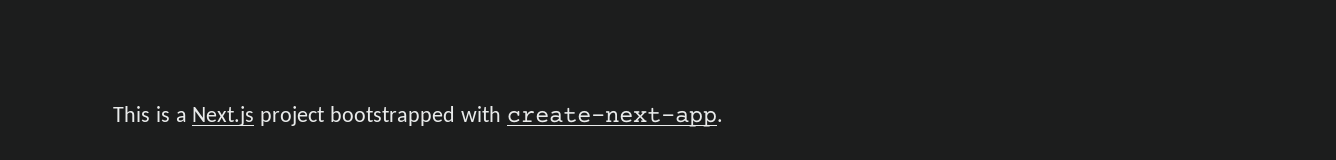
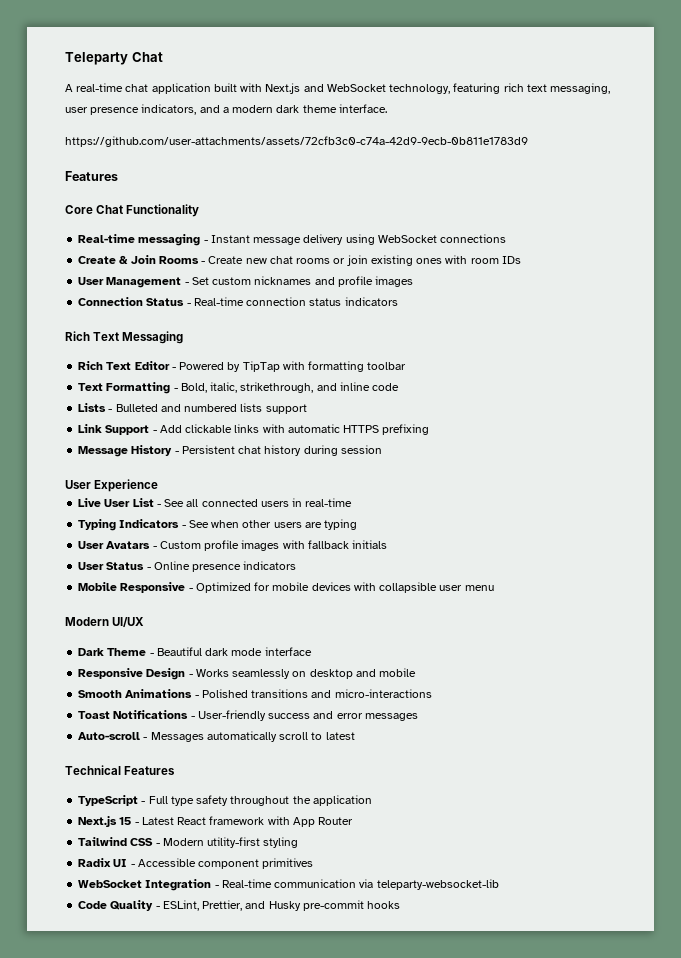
[113,106,723,127] This is a Next.js project bootstrapped with create-next-app. -> [65,52,163,65] [65,83,611,94] [65,104,387,115] [65,136,528,147] [65,171,118,181] [65,204,200,217] [78,234,507,246] [78,255,521,266] [78,276,414,288] [78,297,398,306] [65,331,184,344] [78,361,407,372] [78,382,400,394] [78,403,307,414] [78,424,430,435] [78,445,382,457] [65,479,159,492] [78,498,353,507] [78,519,358,531] [78,540,388,551] [78,561,297,572] [78,582,494,593] [65,617,145,628] [78,647,312,656] [78,668,417,680] [78,689,432,698] [78,710,418,721] [78,731,355,742] [65,765,176,775] [78,795,372,806] [78,816,354,827] [78,837,299,848] [78,858,314,869] [78,879,499,891] [78,900,401,911] Teleparty Chat // A real-time chat application built with Next.js and WebSocket technology, featuring rich text messaging, user presence indicators, and a modern dark theme interface. // https://github.com/user-attachments/assets/72cfb3c0-c74a-42d9-9ecb-0b811e1783d9 // Features // Core Chat Functionality // Real-time messaging - Instant message delivery using WebSocket connections // Create & Join Rooms - Create new chat rooms or join existing ones with room IDs // User Management - Set custom nicknames and profile images // Connection Status - Real-time connection status indicators // Rich Text Messaging // Rich Text Editor - Powered by TipTap with formatting toolbar // Text Formatting - Bold, italic, strikethrough, and inline code // Lists - Bulleted and numbered lists support // Link Support - Add clickable links with automatic HTTPS prefixing // Message History - Persistent chat history during session // User Experience // Live User List - See all connected users in real-time // Typing Indicators - See when other users are typing // User Avatars - Custom profile images with fallback initials // User Status - Online presence indicators // Mobile Responsive - Optimized for mobile devices with collapsible user menu // Modern UI/UX // Dark Theme - Beautiful dark mode interface // Responsive Design - Works seamlessly on desktop and mobile // Smooth Animations - Polished transitions and micro-interactions // Toast Notifications - User-friendly success and error messages // Auto-scroll - Messages automatically scroll to latest // Technical Features // TypeScript - Full type safety throughout the application // Next.js 15 - Latest React framework with App Router // Tailwind CSS - Modern utility-first styling // Radix UI - Accessible component primitives // WebSocket Integration - Real-time communication via teleparty-websocket-lib // Code Quality - ESLint, Prettier, and Husky pre-commit hooks

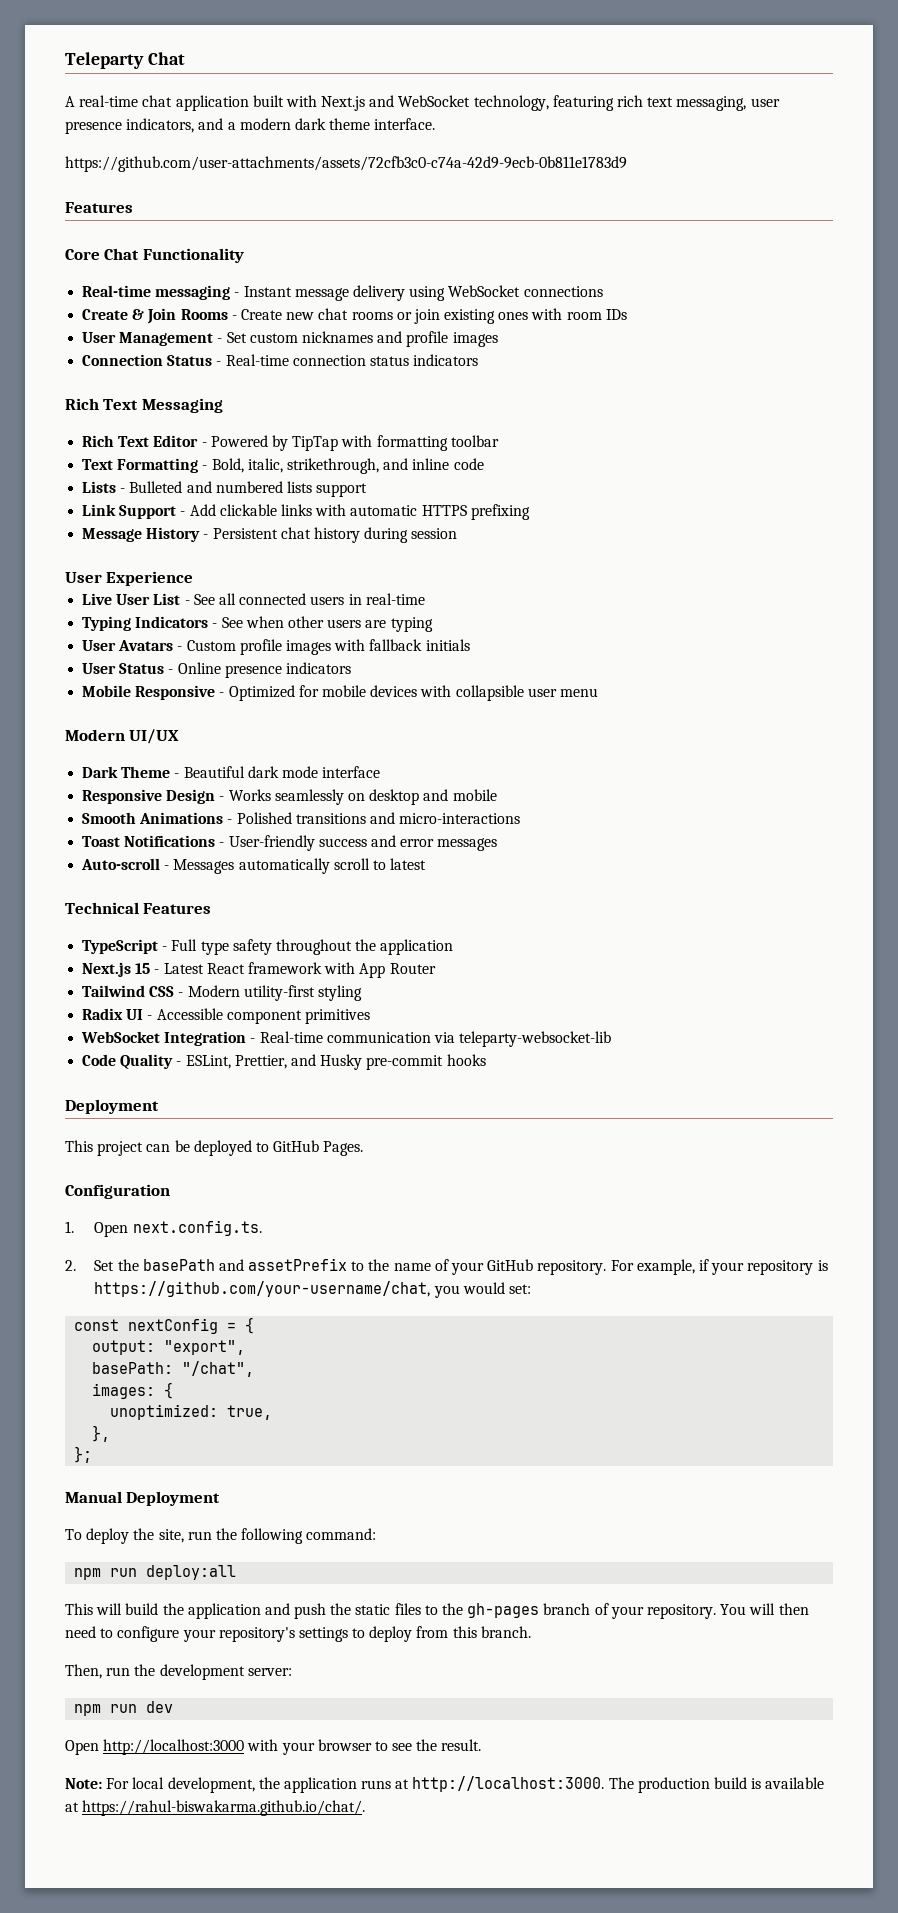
(401, 905) none -> [65,1099,159,1114] [65,1140,364,1156] [65,1184,170,1199] [65,1220,262,1237] [65,1258,828,1275] [94,1281,531,1298] [74,1317,255,1334] [92,1340,246,1355] [92,1361,255,1377] [92,1382,174,1399] [110,1404,273,1420] [92,1425,111,1442] [74,1446,93,1463] [65,1491,221,1506] [65,1528,377,1544] [74,1565,237,1580] [65,1603,809,1619] [65,1626,531,1642] [65,1664,292,1680] [74,1701,174,1716] [65,1739,482,1755] [65,1776,825,1793] [65,1800,366,1816] // Deployment // This project can be deployed to GitHub Pages. // Configuration // 1. Open next.config.ts. // 2. Set the basePath and assetPrefix to the name of your GitHub repository. For example, if your repository is https://github.com/your-username/chat, you would set: // const nextConfig = { // output: "export", // basePath: "/chat", // images: { // unoptimized: true, // }, // }; // Manual Deployment // To deploy the site, run the following command: // npm run deploy:all // This will build the application and push the static files to the gh-pages branch of your repository. You will then need to configure your repository's settings to deploy from this branch. // Then, run the development server: // npm run dev // Open http://localhost:3000 with your browser to see the result. // Note: For local development, the application runs at http://localhost:3000. The production build is available at https://rahul-biswakarma.github.io/chat/.

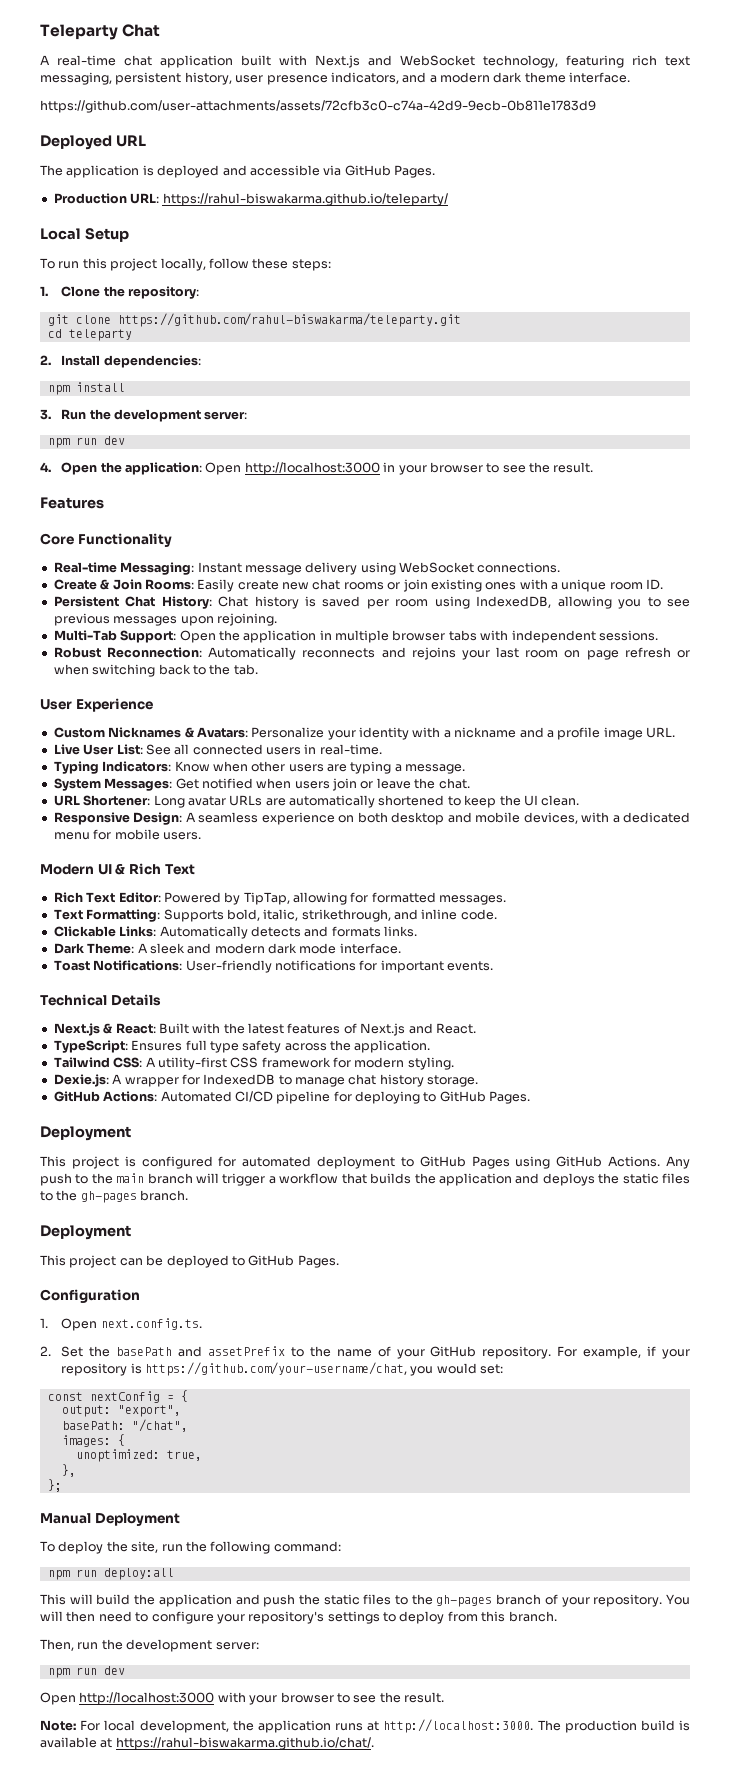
(747, 103) none -> [115,72,232,85] persistent history,
(627, 164) none -> [40,135,146,150] [40,165,435,178] [53,193,448,206] [40,228,129,242] [40,258,331,271] [40,286,200,299] [47,313,461,327] [47,329,132,341] [40,355,201,368] [47,382,125,395] [40,409,248,422] [47,436,125,448] [40,462,594,475] // Deployed URL // The application is deployed and accessible via GitHub Pages. // Production URL: https://rahul-biswakarma.github.io/teleparty/ // Local Setup // To run this project locally, follow these steps: // 1. Clone the repository: // git clone https://github.com/rahul-biswakarma/teleparty.git // cd teleparty // 2. Install dependencies: // npm install // 3. Run the development server: // npm run dev // 4. Open the application: Open http://localhost:3000 in your browser to see the result.
[104,248,140,260] Chat -> (74, 539) none
[155,285,240,300] messaging - -> [120,562,195,575] Messaging:
[523,286,603,297] connections -> [477,562,561,573] connections.
[180,309,282,320] Rooms - Create -> [144,579,279,592] Rooms: Easily create
[566,309,627,320] [82,331,498,347] [82,354,479,366] [65,398,223,413] [82,435,499,451] [82,458,484,474] [82,481,368,497] [82,504,530,520] [82,527,458,543] [65,571,194,586] room IDs // User Management - Set custom nicknames and profile images // Connection Status - Real-time connection status indicators // Rich Text Messaging // Rich Text Editor - Powered by TipTap with formatting toolbar // Text Formatting - Bold, italic, strikethrough, and inline code // Lists - Bulleted and numbered lists support // Link Support - Add clickable links with automatic HTTPS prefixing // Message History - Persistent chat history during session // User Experience -> [551,579,664,592] [53,596,690,609] [53,613,277,626] [53,630,658,643] [53,647,690,660] [53,664,258,677] [40,698,153,712] [53,727,675,740] a unique room ID. // Persistent Chat History: Chat history is saved per room using IndexedDB, allowing you to see previous messages upon rejoining. // Multi-Tab Support: Open the application in multiple browser tabs with independent sessions. // Robust Reconnection: Automatically reconnects and rejoins your last room on page refresh or when switching back to the tab. // User Experience // Custom Nicknames & Avatars: Personalize your identity with a nickname and a profile image URL.
[153,593,190,605] List - -> [116,744,143,755] List:
[365,593,425,605] real-time -> [319,744,382,755] real-time.
[135,616,243,628] Indicators - See -> [102,761,210,772] Indicators: Know
[82,639,470,655] [82,662,351,678] [82,685,598,701] [65,729,180,744] [82,766,381,778] [82,789,497,805] [82,812,521,824] [82,835,498,851] [81,858,427,874] [65,902,212,914] [82,939,454,955] [82,962,436,978] [82,985,362,1001] [82,1008,370,1024] [81,1031,612,1047] [82,1054,486,1070] // User Avatars - Custom profile images with fallback initials // User Status - Online presence indicators // Mobile Responsive - Optimized for mobile devices with collapsible user menu // Modern UI/UX // Dark Theme - Beautiful dark mode interface // Responsive Design - Works seamlessly on desktop and mobile // Smooth Animations - Polished transitions and micro-interactions // Toast Notifications - User-friendly success and error messages // Auto-scroll - Messages automatically scroll to latest // Technical Features // TypeScript - Full type safety throughout the application // Next.js 15 - Latest React framework with App Router // Tailwind CSS - Modern utility-first styling // Radix UI - Accessible component primitives // WebSocket Integration - Real-time communication via teleparty-websocket-lib // Code Quality - ESLint, Prettier, and Husky pre-commit hooks -> [394,764,466,774] [53,778,470,791] [53,795,580,808] [53,812,691,825] [53,829,201,840] [40,863,195,875] [53,892,507,905] [53,909,497,922] [53,926,417,939] [53,943,401,954] [53,960,493,973] [40,994,161,1006] [53,1023,476,1036] [53,1040,431,1053] [53,1057,454,1070] [53,1074,479,1087] [53,1091,531,1104] [40,1126,131,1141] [40,1156,690,1169] [40,1173,690,1186] [40,1190,189,1203] a message. // System Messages: Get notified when users join or leave the chat. // URL Shortener: Long avatar URLs are automatically shortened to keep the UI clean. // Responsive Design: A seamless experience on both desktop and mobile devices, with a dedicated menu for mobile users. // Modern UI & Rich Text // Rich Text Editor: Powered by TipTap, allowing for formatted messages. // Text Formatting: Supports bold, italic, strikethrough, and inline code. // Clickable Links: Automatically detects and formats links. // Dark Theme: A sleek and modern dark mode interface. // Toast Notifications: User-friendly notifications for important events. // Technical Details // Next.js & React: Built with the latest features of Next.js and React. // TypeScript: Ensures full type safety across the application. // Tailwind CSS: A utility-first CSS framework for modern styling. // Dexie.js: A wrapper for IndexedDB to manage chat history storage. // GitHub Actions: Automated CI/CD pipeline for deploying to GitHub Pages. // Deployment // This project is configured for automated deployment to GitHub Pages using GitHub Actions. Any push to the main branch will trigger a workflow that builds the application and deploys the static files to the gh-pages branch.

